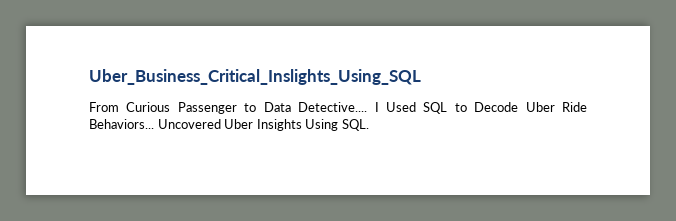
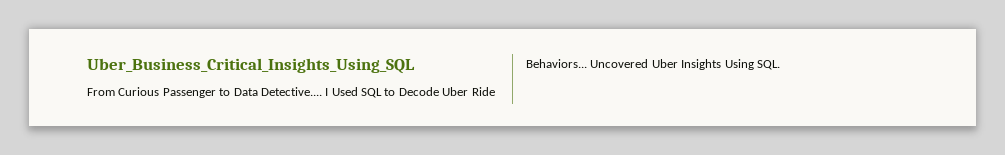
[89,69,421,85] Uber_Business_Critical_Inslights_Using_SQL -> [87,58,415,74] Uber_Business_Critical_Insights_Using_SQL

